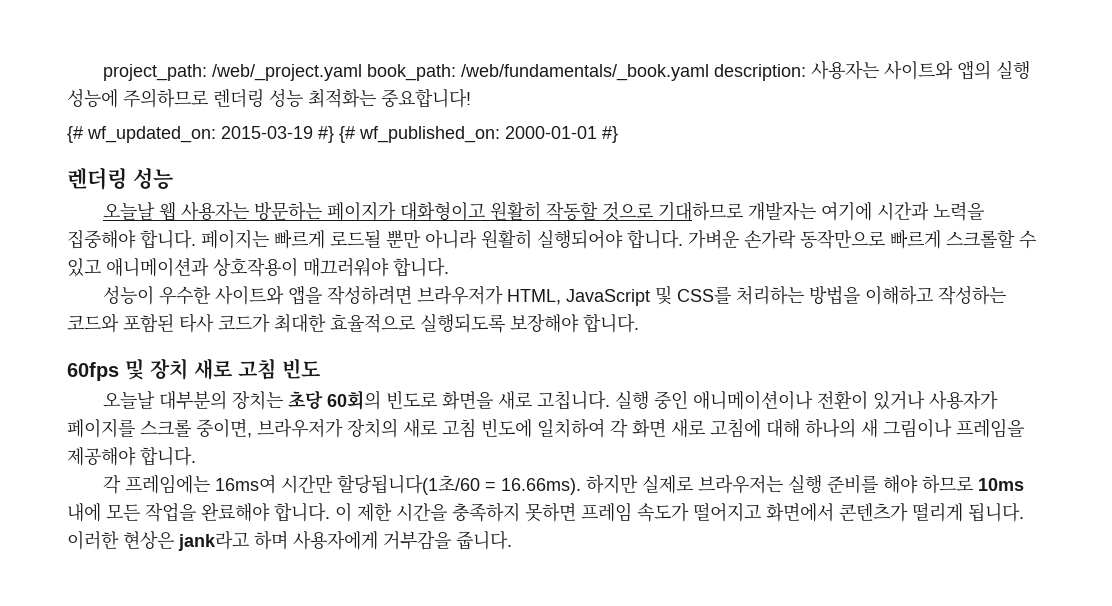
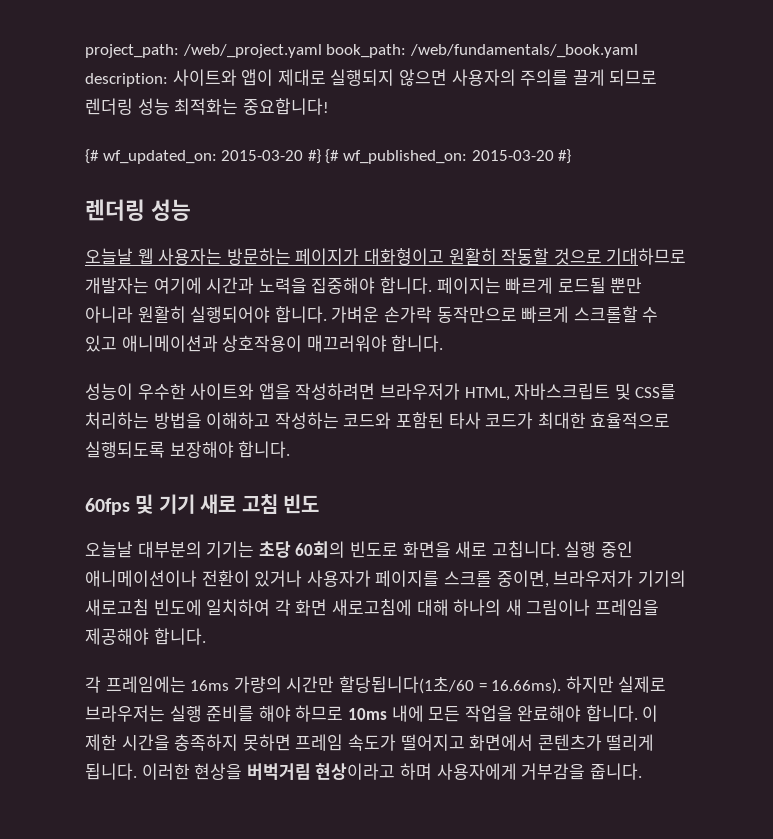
[811,60,1031,80] [67,88,208,108] 사용자는 사이트와 앱의 실행 성능에 주의하므로 -> [172,69,658,86] 사이트와 앱이 제대로 실행되지 않으면 사용자의 주의를 끌게 되므로
[221,126,313,139] 2015-03-19 -> [221,150,304,161] 2015-03-20
[505,126,597,139] 2000-01-01 -> [471,150,554,161] 2015-03-20
[566,289,651,306] JavaScript -> [514,383,611,400] 자바스크립트
[150,358,188,380] 장치 -> [158,494,195,514] 기기
[232,391,284,410] 장치는 -> [206,541,255,558] 기기는
[347,418,476,438] 장치의 새로 고침 -> [637,570,686,587] [85,599,149,616] 기기의 새로고침
[671,418,761,438] 새로 고침에 -> [331,599,412,616] 새로고침에
[215,475,277,494] 16ms여 -> [190,676,282,693] 16ms 가량의
[123,531,249,551] 현상은 jank라고 -> [194,763,396,780] 현상을 버벅거림 현상이라고

